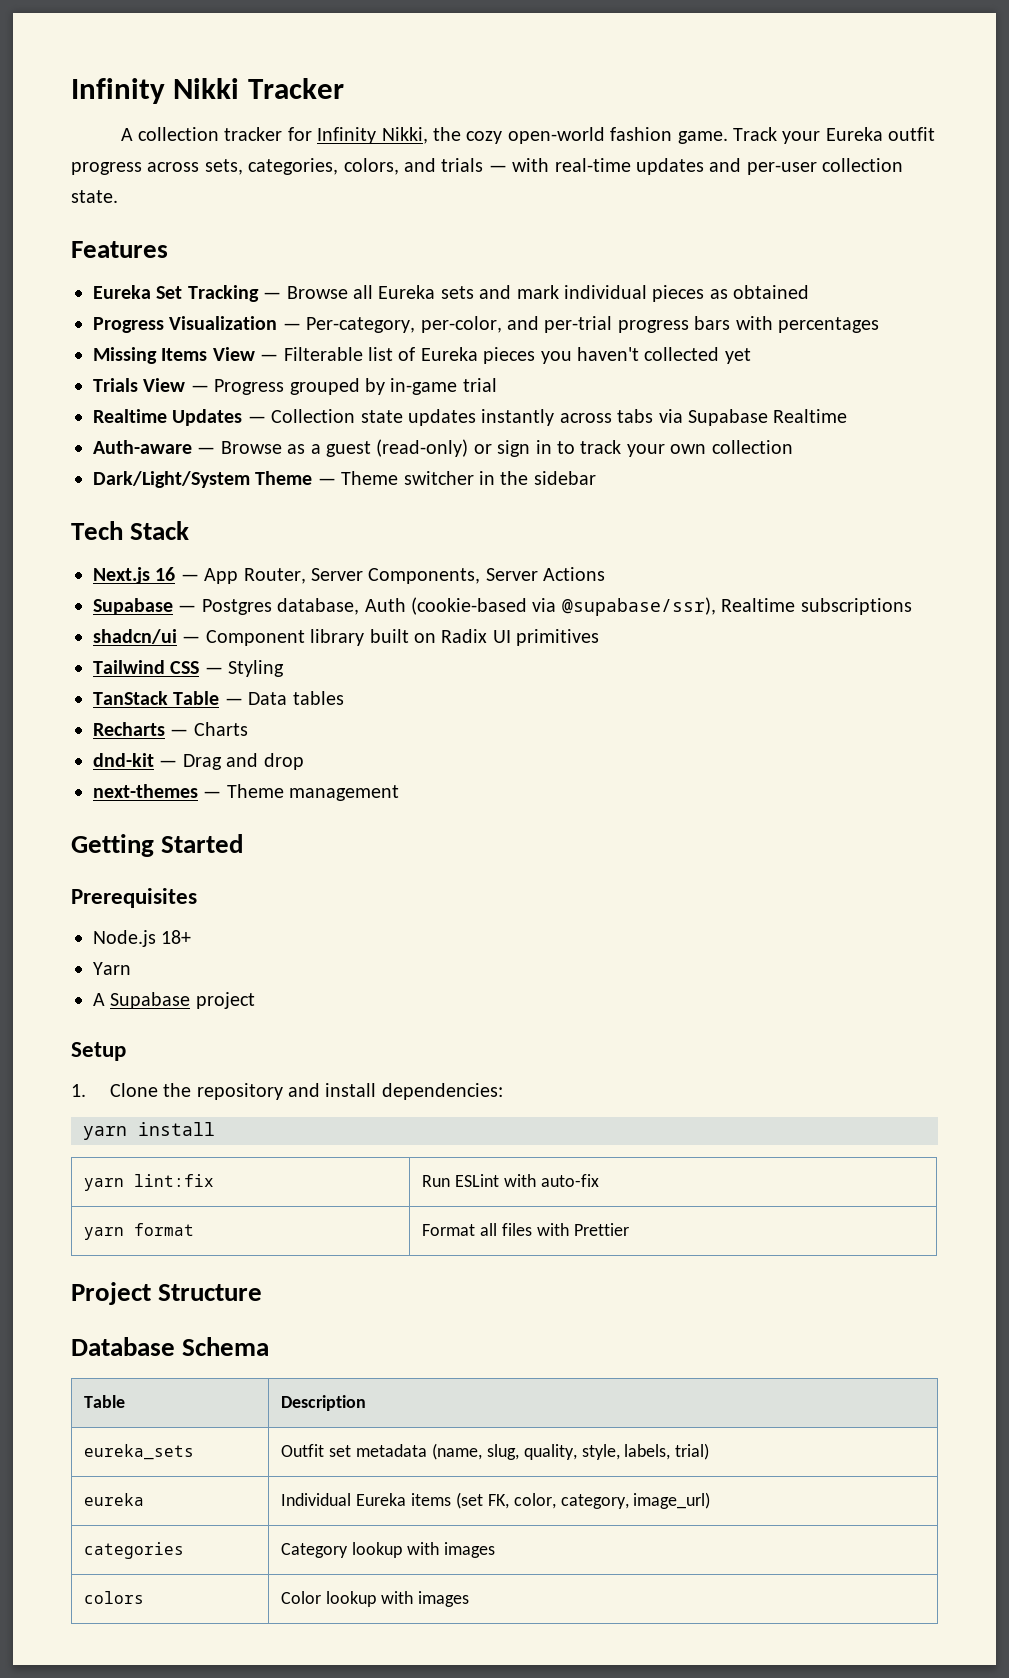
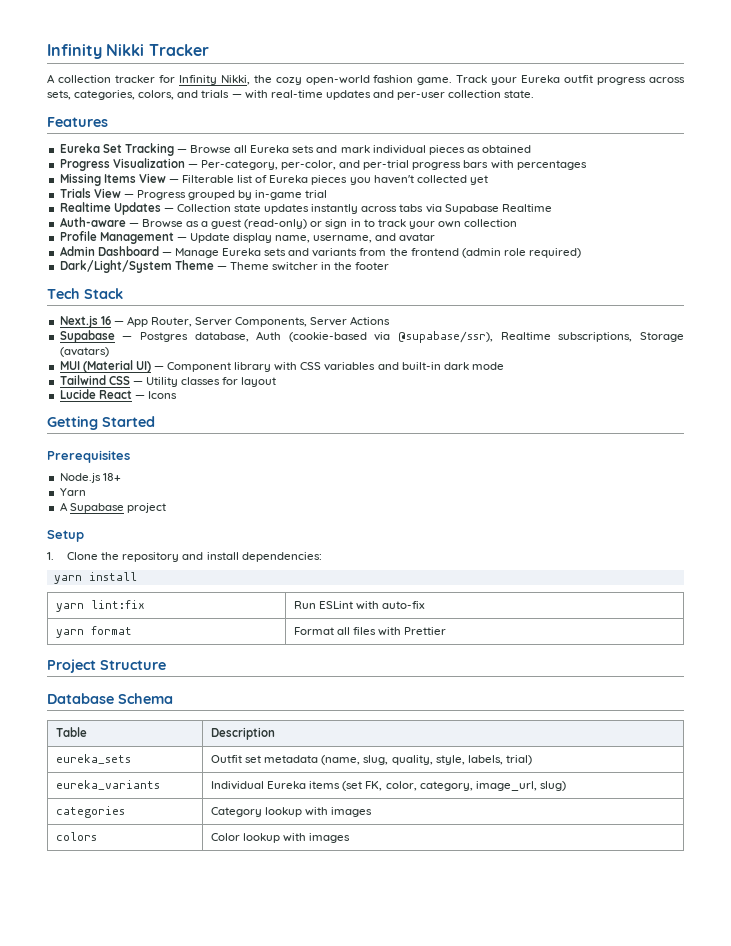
(793, 447) none -> [59,231,436,244] [59,246,582,258] // Profile Management — Update display name, username, and avatar // Admin Dashboard — Manage Eureka sets and variants from the frontend (admin role required)
[533,471,596,485] sidebar -> [355,262,390,270] footer
[800,598,912,615] [93,629,600,646] [93,660,285,677] [93,691,344,705] [93,722,248,736] [93,753,304,770] [93,784,400,801] subscriptions // shadcn/ui — Component library built on Radix UI primitives // Tailwind CSS — Styling // TanStack Table — Data tables // Recharts — Charts // dnd-kit — Drag and drop // next-themes — Theme management -> [558,332,684,342] [59,347,109,357] [59,360,504,373] [59,375,277,387] [59,389,177,399] subscriptions, Storage (avatars) // MUI (Material UI) — Component library with CSS variables and built-in dark mode // Tailwind CSS — Utility classes for layout // Lucide React — Icons
[84,1493,145,1506] eureka -> [55,780,160,790] eureka_variants
[633,1492,711,1509] image_url) -> [475,781,566,791] image_url, slug)

